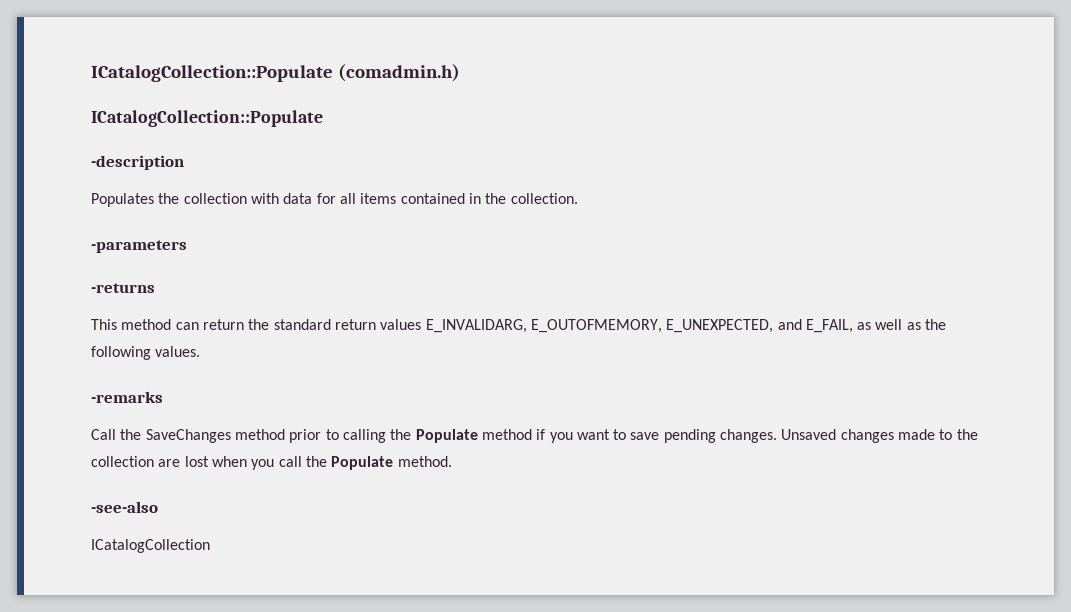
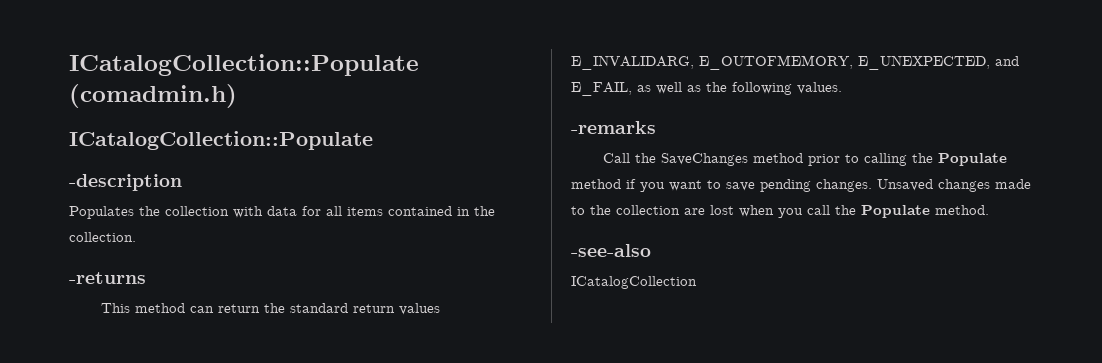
[91,240,187,253] // -parameters -> (136, 237) none

